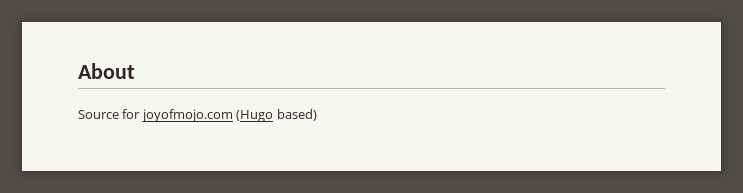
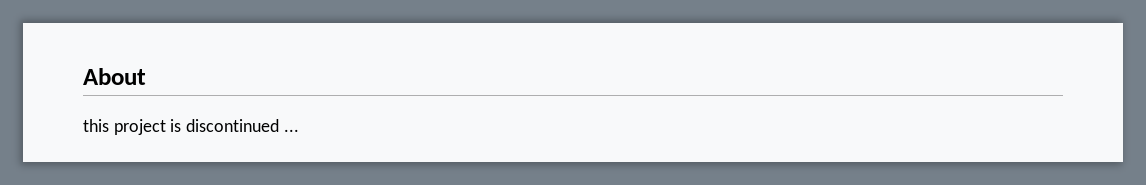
[78,109,317,122] Source for joyofmojo.com (Hugo based) -> [83,119,299,135] this project is discontinued ...

